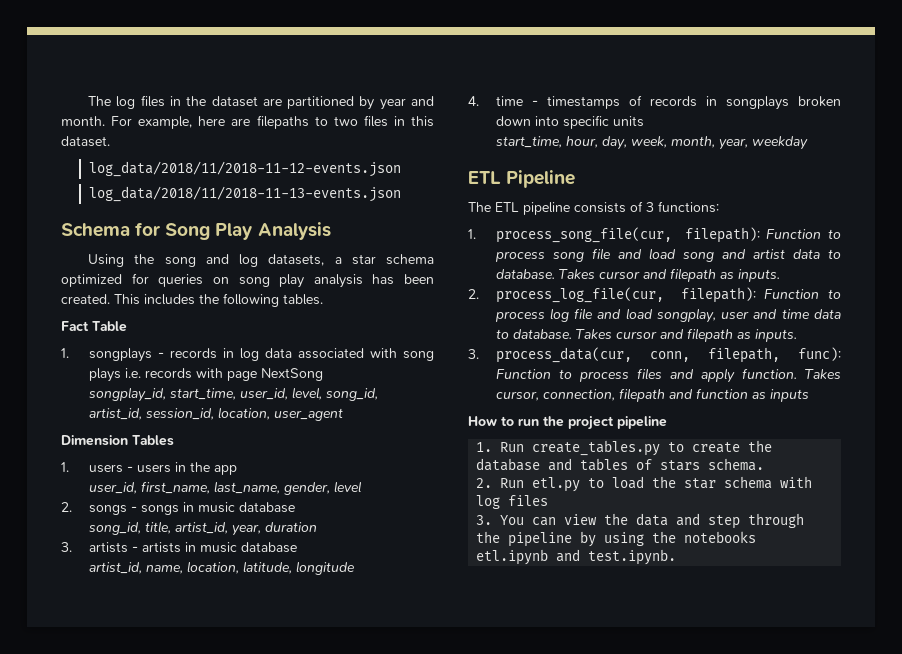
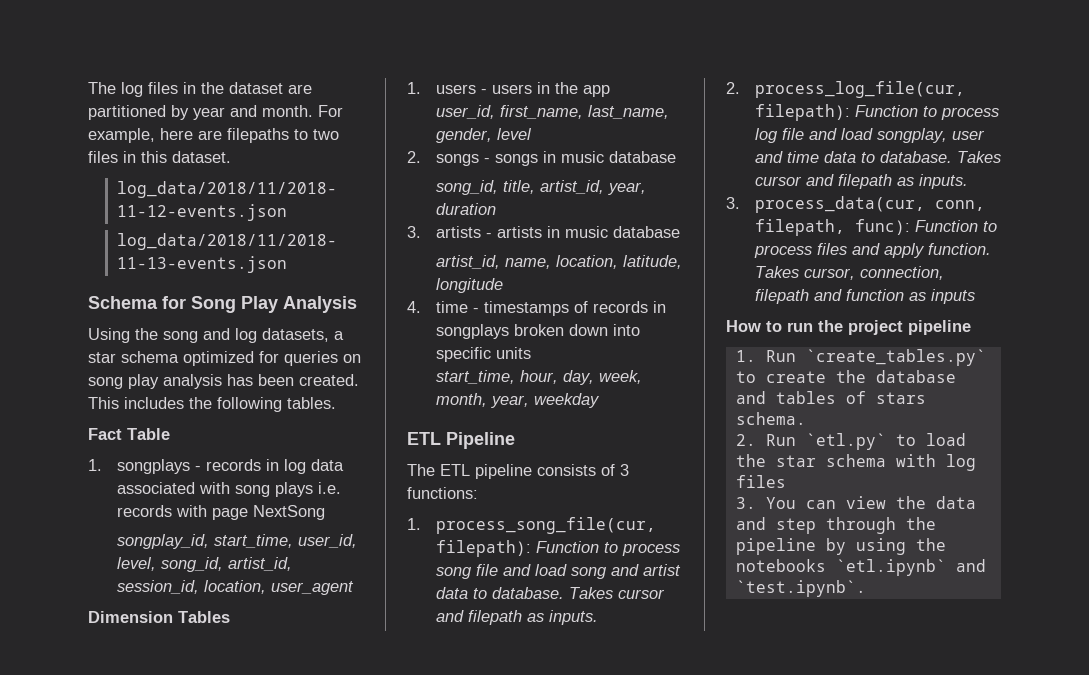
[532,440,661,456] create_tables.py -> [805,349,986,366] `create_tables.py`
[532,477,581,492] etl.py -> [805,433,886,450] `etl.py`
[476,549,677,565] etl.ipynb and test.ipynb. -> [835,559,986,576] [735,580,866,597] `etl.ipynb` and `test.ipynb`.

